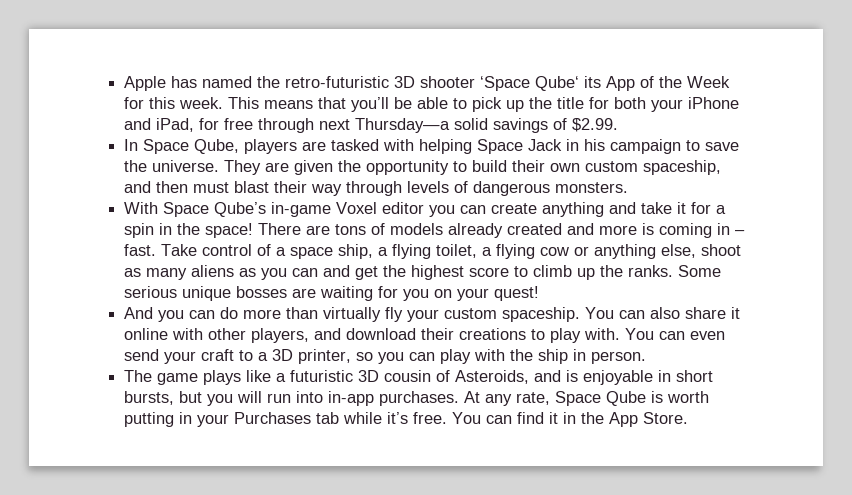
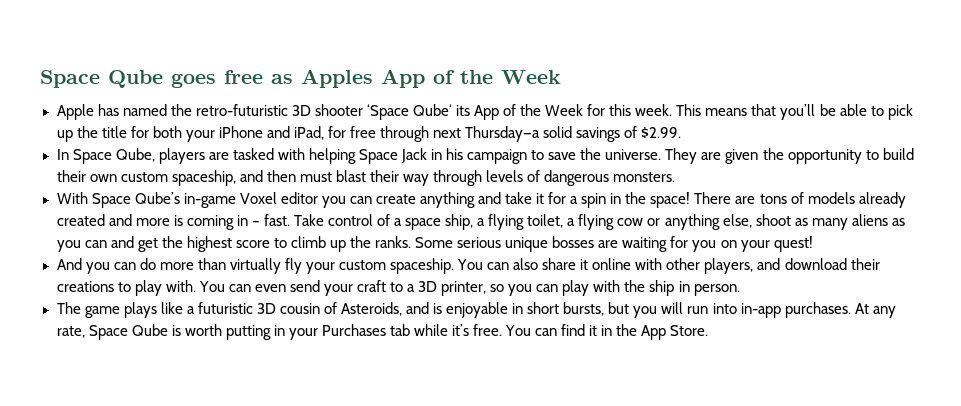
(124, 83) none -> [40,69,561,88] Space Qube goes free as Apples App of the Week //

